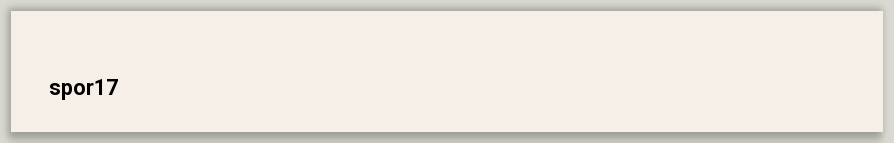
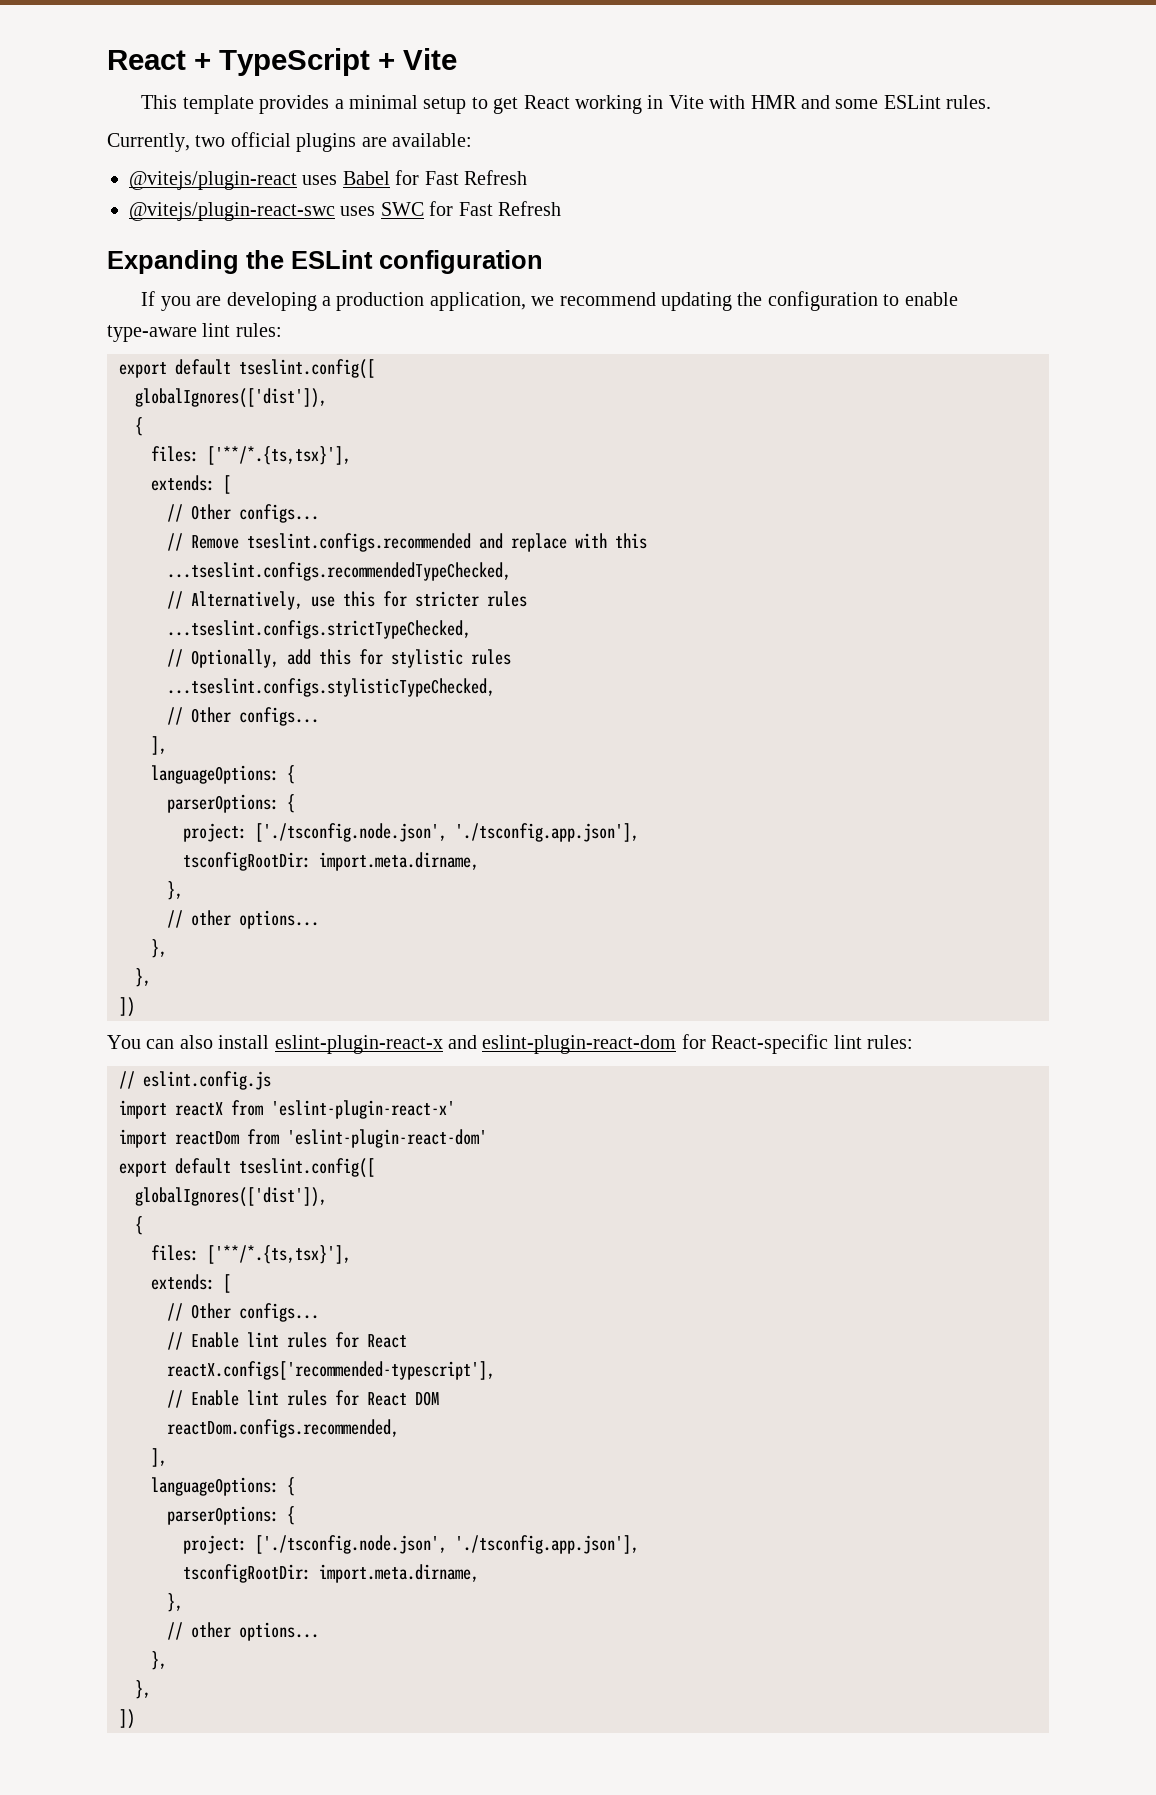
[49,79,118,100] spor17 -> [107,48,457,76] [141,95,992,114] [107,132,472,152] [129,170,527,190] [129,201,561,221] [107,250,543,274] [141,291,958,311] [107,323,282,342] [119,359,375,379] [135,388,327,408] [135,417,143,436] [151,446,351,465] [151,475,231,494] [167,504,319,523] [167,533,647,552] [167,562,511,581] [167,591,527,610] [167,620,471,639] [167,649,511,668] [167,678,495,697] [167,707,319,726] [151,736,167,755] [151,765,295,784] [167,794,295,813] [183,823,639,842] [183,852,479,871] [167,881,183,900] [167,910,319,929] [151,939,167,958] [135,968,151,987] [119,997,135,1017] [107,1034,913,1054] [119,1071,271,1090] [119,1100,455,1119] [119,1129,487,1148] [119,1158,375,1178] [135,1187,327,1207] [135,1216,143,1235] [151,1245,351,1264] [151,1274,231,1293] [167,1303,319,1322] [167,1332,407,1350] [167,1361,495,1380] [167,1390,439,1408] [167,1419,399,1438] [151,1448,167,1467] [151,1477,295,1496] [167,1506,295,1525] [183,1535,639,1554] [183,1564,479,1583] [167,1593,183,1612] [167,1622,319,1641] [151,1651,167,1670] [135,1680,151,1699] [119,1709,135,1729] React + TypeScript + Vite // This template provides a minimal setup to get React working in Vite with HMR and some ESLint rules. // Currently, two official plugins are available: // @vitejs/plugin-react uses Babel for Fast Refresh // @vitejs/plugin-react-swc uses SWC for Fast Refresh // Expanding the ESLint configuration // If you are developing a production application, we recommend updating the configuration to enable type-aware lint rules: // export default tseslint.config([ // globalIgnores(['dist']), // { // files: ['**/*.{ts,tsx}'], // extends: [ // // Other configs... // // Remove tseslint.configs.recommended and replace with this // ...tseslint.configs.recommendedTypeChecked, // // Alternatively, use this for stricter rules // ...tseslint.configs.strictTypeChecked, // // Optionally, add this for stylistic rules // ...tseslint.configs.stylisticTypeChecked, // // Other configs... // ], // languageOptions: { // parserOptions: { // project: ['./tsconfig.node.json', './tsconfig.app.json'], // tsconfigRootDir: import.meta.dirname, // }, // // other options... // }, // }, // ]) // You can also install eslint-plugin-react-x and eslint-plugin-react-dom for React-specific lint rules: // // eslint.config.js // import reactX from 'eslint-plugin-react-x' // import reactDom from 'eslint-plugin-react-dom' // export default tseslint.config([ // globalIgnores(['dist']), // { // files: ['**/*.{ts,tsx}'], // extends: [ // // Other configs... // // Enable lint rules for React // reactX.configs['recommended-typescript'], // // Enable lint rules for React DOM // reactDom.configs.recommended, // ], // languageOptions: { // parserOptions: { // project: ['./tsconfig.node.json', './tsconfig.app.json'], // tsconfigRootDir: import.meta.dirname, // }, // // other options... // }, // }, // ])

